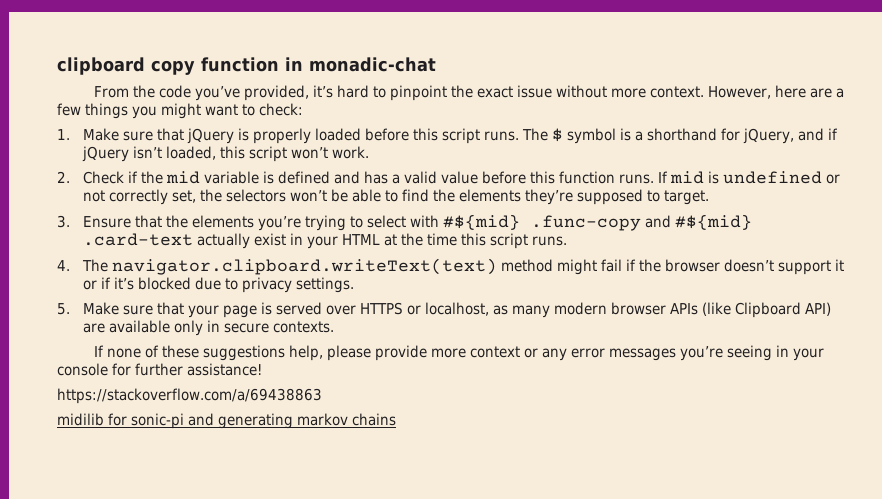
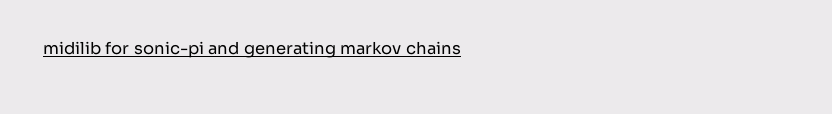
[57,57,436,75] [93,85,844,101] [57,103,303,119] [57,128,838,144] [81,146,369,162] [57,171,840,184] [82,189,709,205] [57,214,752,231] [82,233,567,249] [57,258,844,275] [82,277,354,293] [57,302,831,318] [82,320,334,336] [93,345,824,361] [57,363,262,376] [57,388,322,404] clipboard copy function in monadic-chat // From the code you’ve provided, it’s hard to pinpoint the exact issue without more context. However, here are a few things you might want to check: // 1. Make sure that jQuery is properly loaded before this script runs. The $ symbol is a shorthand for jQuery, and if jQuery isn’t loaded, this script won’t work. // 2. Check if the mid variable is defined and has a valid value before this function runs. If mid is undefined or not correctly set, the selectors won’t be able to find the elements they’re supposed to target. // 3. Ensure that the elements you’re trying to select with #${mid} .func-copy and #${mid} .card-text actually exist in your HTML at the time this script runs. // 4. The navigator.clipboard.writeText(text) method might fail if the browser doesn’t support it or if it’s blocked due to privacy settings. // 5. Make sure that your page is served over HTTPS or localhost, as many modern browser APIs (like Clipboard API) are available only in secure contexts. // If none of these suggestions help, please provide more context or any error messages you’re seeing in your console for further assistance! // https://stackoverflow.com/a/69438863 // -> (43, 48) none

